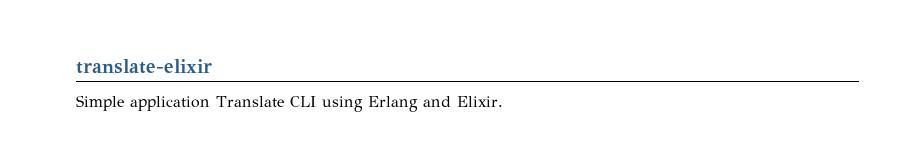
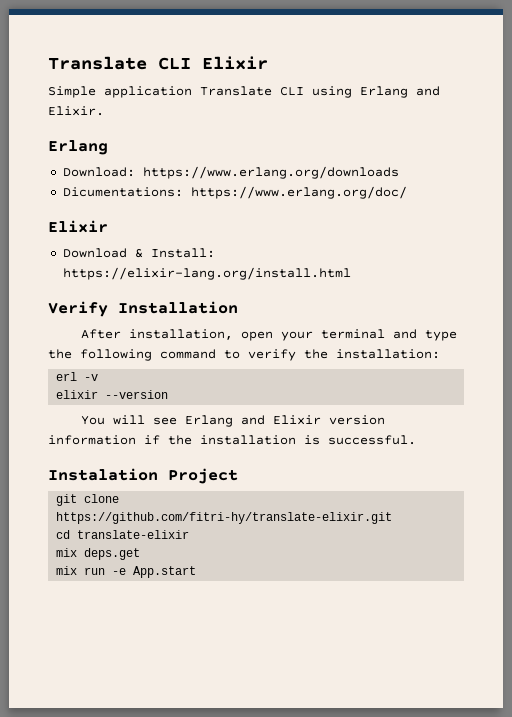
[76,59,212,74] translate-elixir -> [48,56,268,70] Translate CLI Elixir
(503, 101) none -> [48,140,108,155] [62,166,399,179] [62,186,407,199] [48,220,108,233] [62,248,215,258] [62,267,351,280] [48,301,238,317] [80,329,457,341] [48,349,440,361] [56,372,99,381] [56,390,169,399] [80,415,385,427] [48,435,416,445] [48,468,238,484] [56,494,120,506] [56,512,393,524] [56,530,190,539] [56,548,141,560] [56,566,197,578] // Erlang // Download: https://www.erlang.org/downloads // Dicumentations: https://www.erlang.org/doc/ // Elixir // Download & Install: https://elixir-lang.org/install.html // Verify Installation // After installation, open your terminal and type the following command to verify the installation: // erl -v // elixir --version // You will see Erlang and Elixir version information if the installation is successful. // Instalation Project // git clone https://github.com/fitri-hy/translate-elixir.git // cd translate-elixir // mix deps.get // mix run -e App.start

